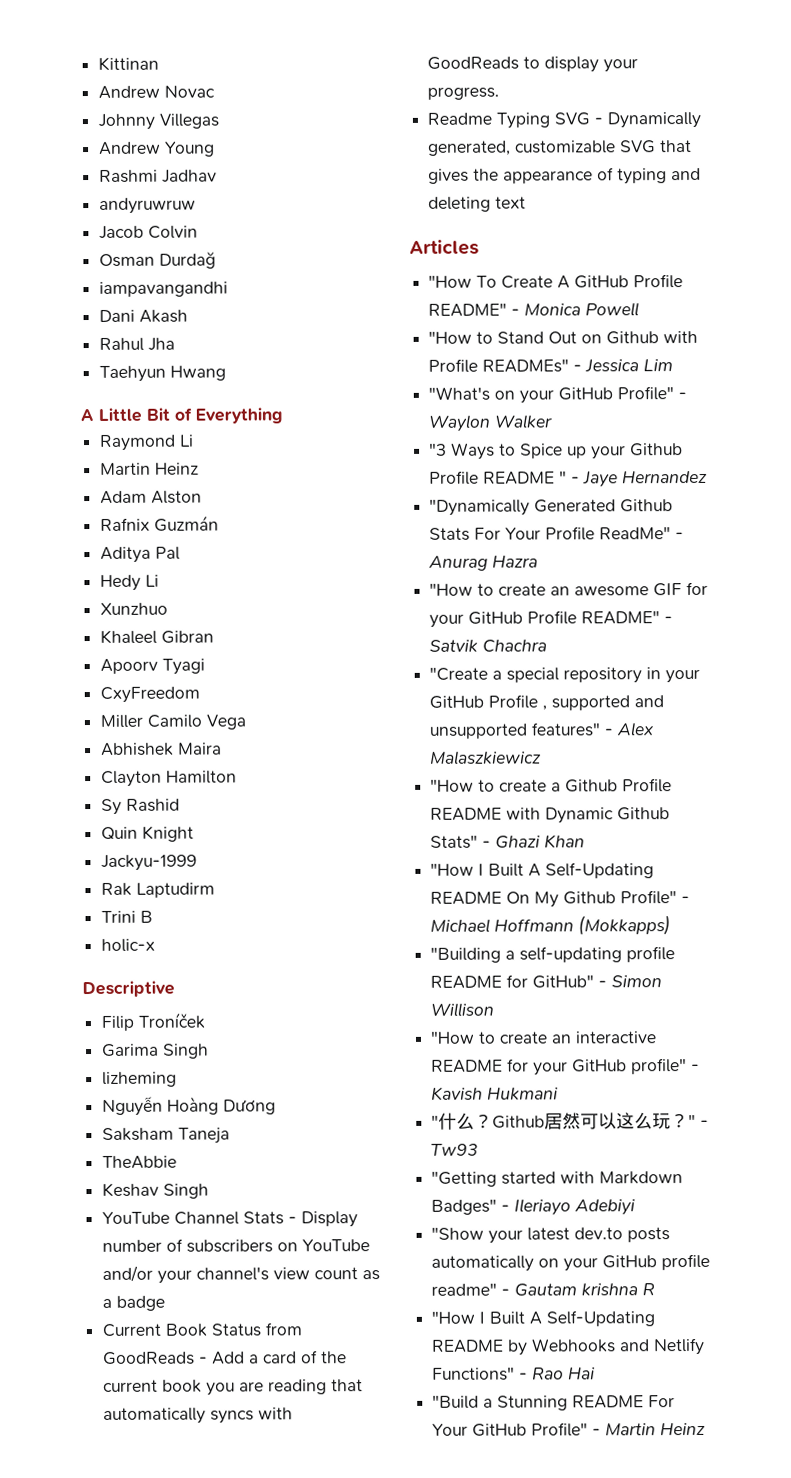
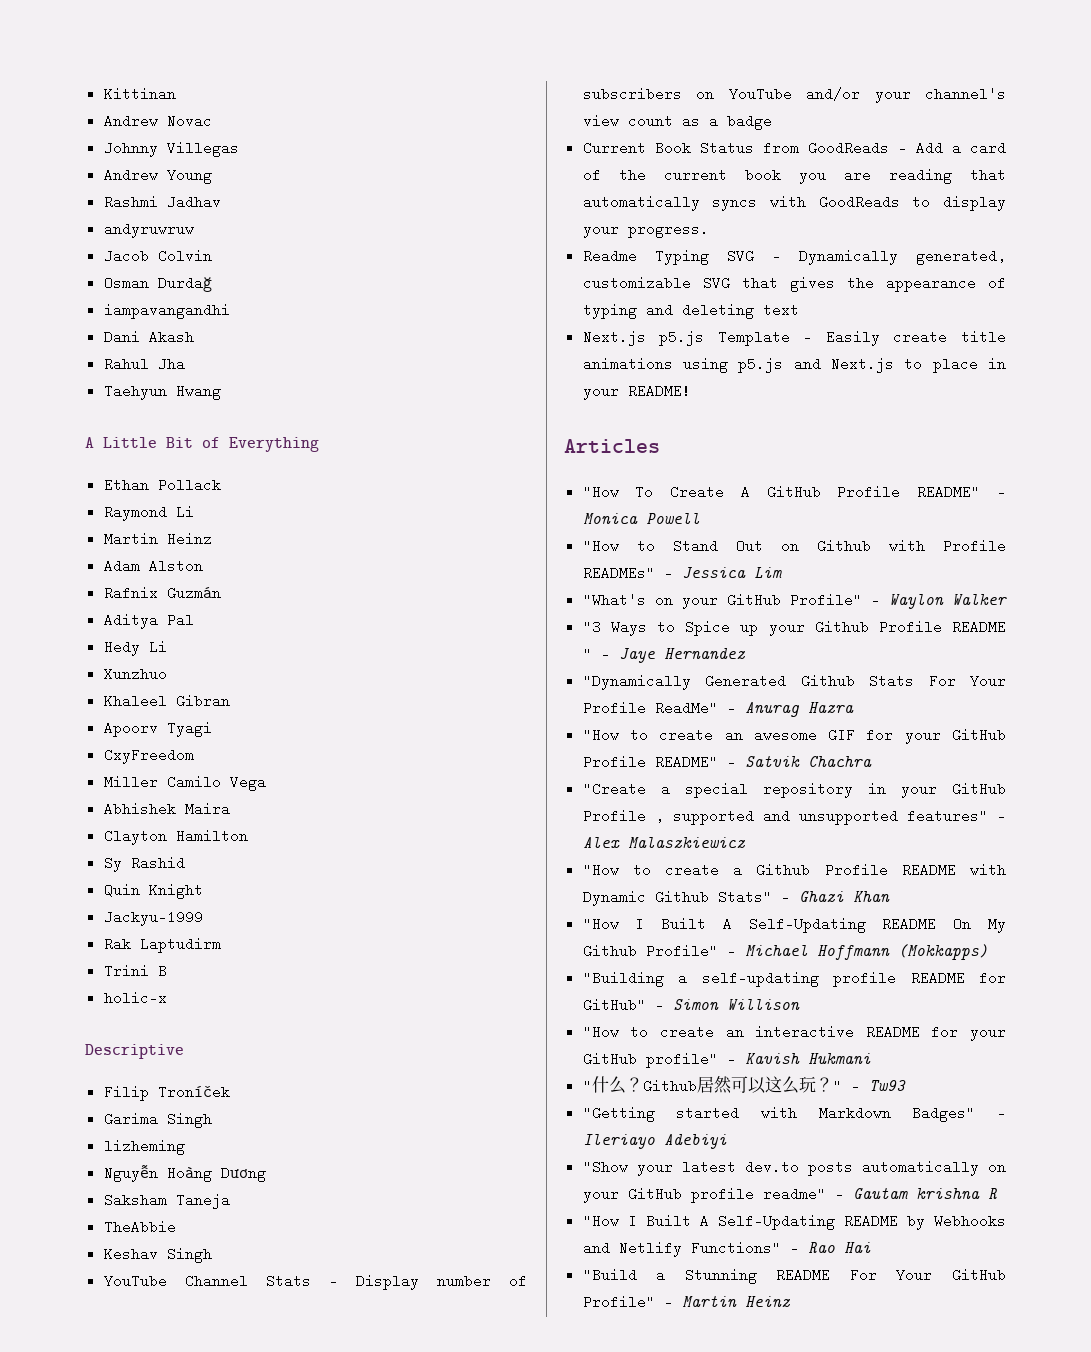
(283, 415) none -> [103,478,221,492] // Ethan Pollack
(527, 202) none -> [582,330,1006,346] [582,357,1006,373] [582,384,691,400] // Next.js p5.js Template - Easily create title animations using p5.js and Next.js to place in your README!

